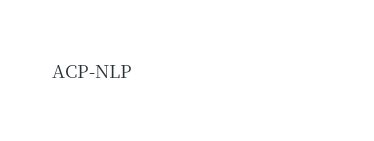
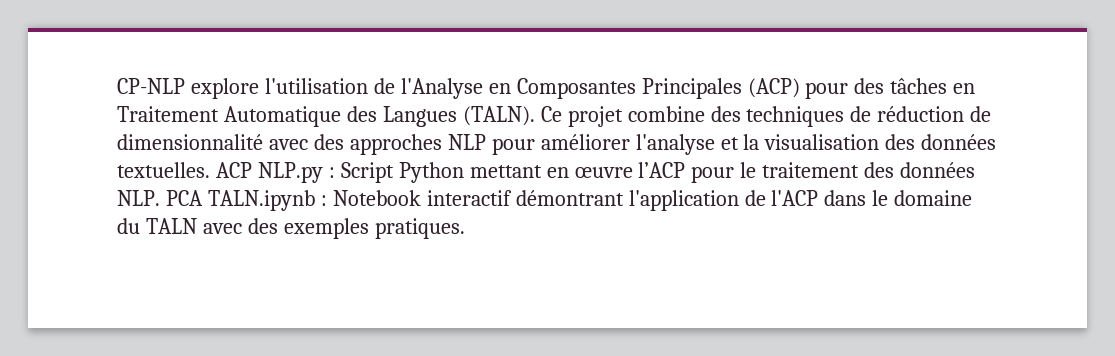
[52,65,132,78] ACP-NLP -> [117,78,976,99] [117,106,992,127] [117,134,997,155] [117,162,976,183] [117,190,973,211] [117,218,465,239] CP-NLP explore l'utilisation de l'Analyse en Composantes Principales (ACP) pour des tâches en Traitement Automatique des Langues (TALN). Ce projet combine des techniques de réduction de dimensionnalité avec des approches NLP pour améliorer l'analyse et la visualisation des données textuelles. ACP NLP.py : Script Python mettant en œuvre l’ACP pour le traitement des données NLP. PCA TALN.ipynb : Notebook interactif démontrant l'application de l'ACP dans le domaine du TALN avec des exemples pratiques.

